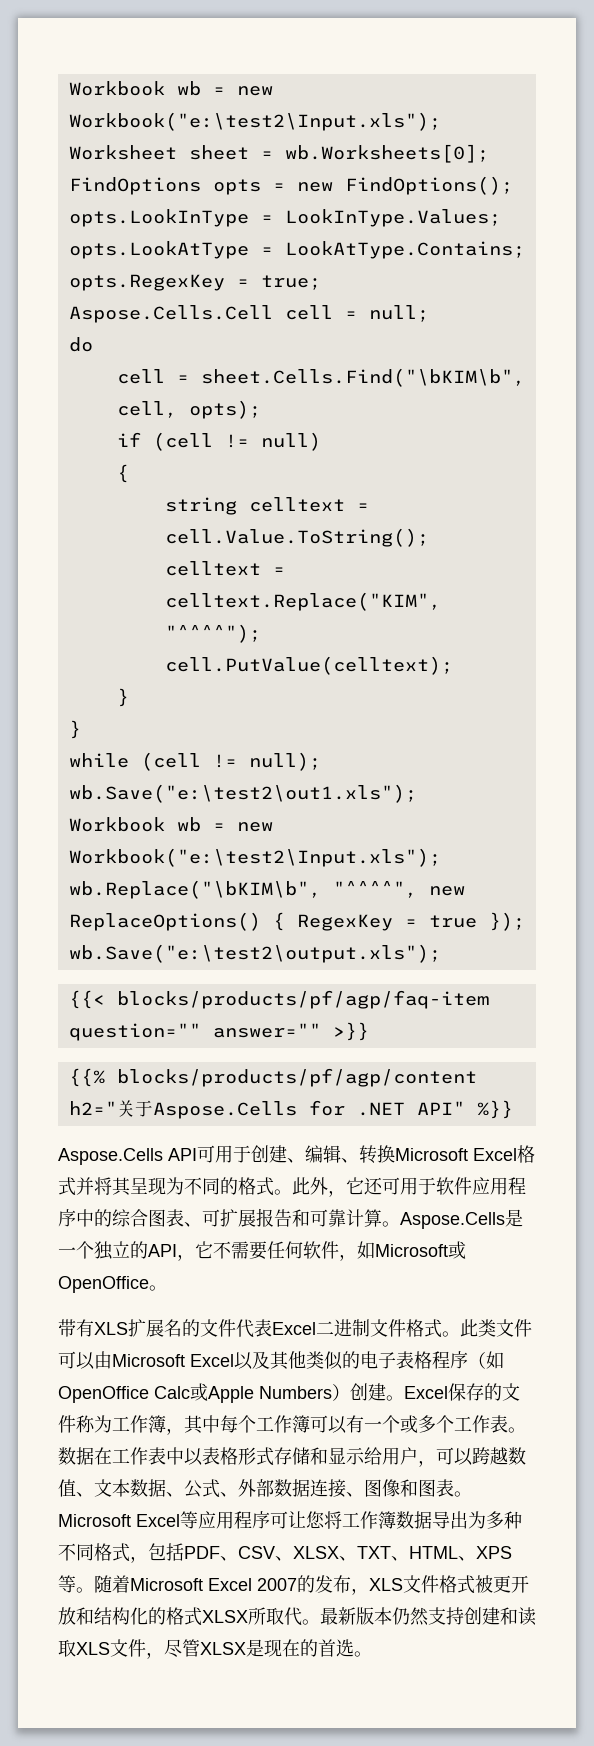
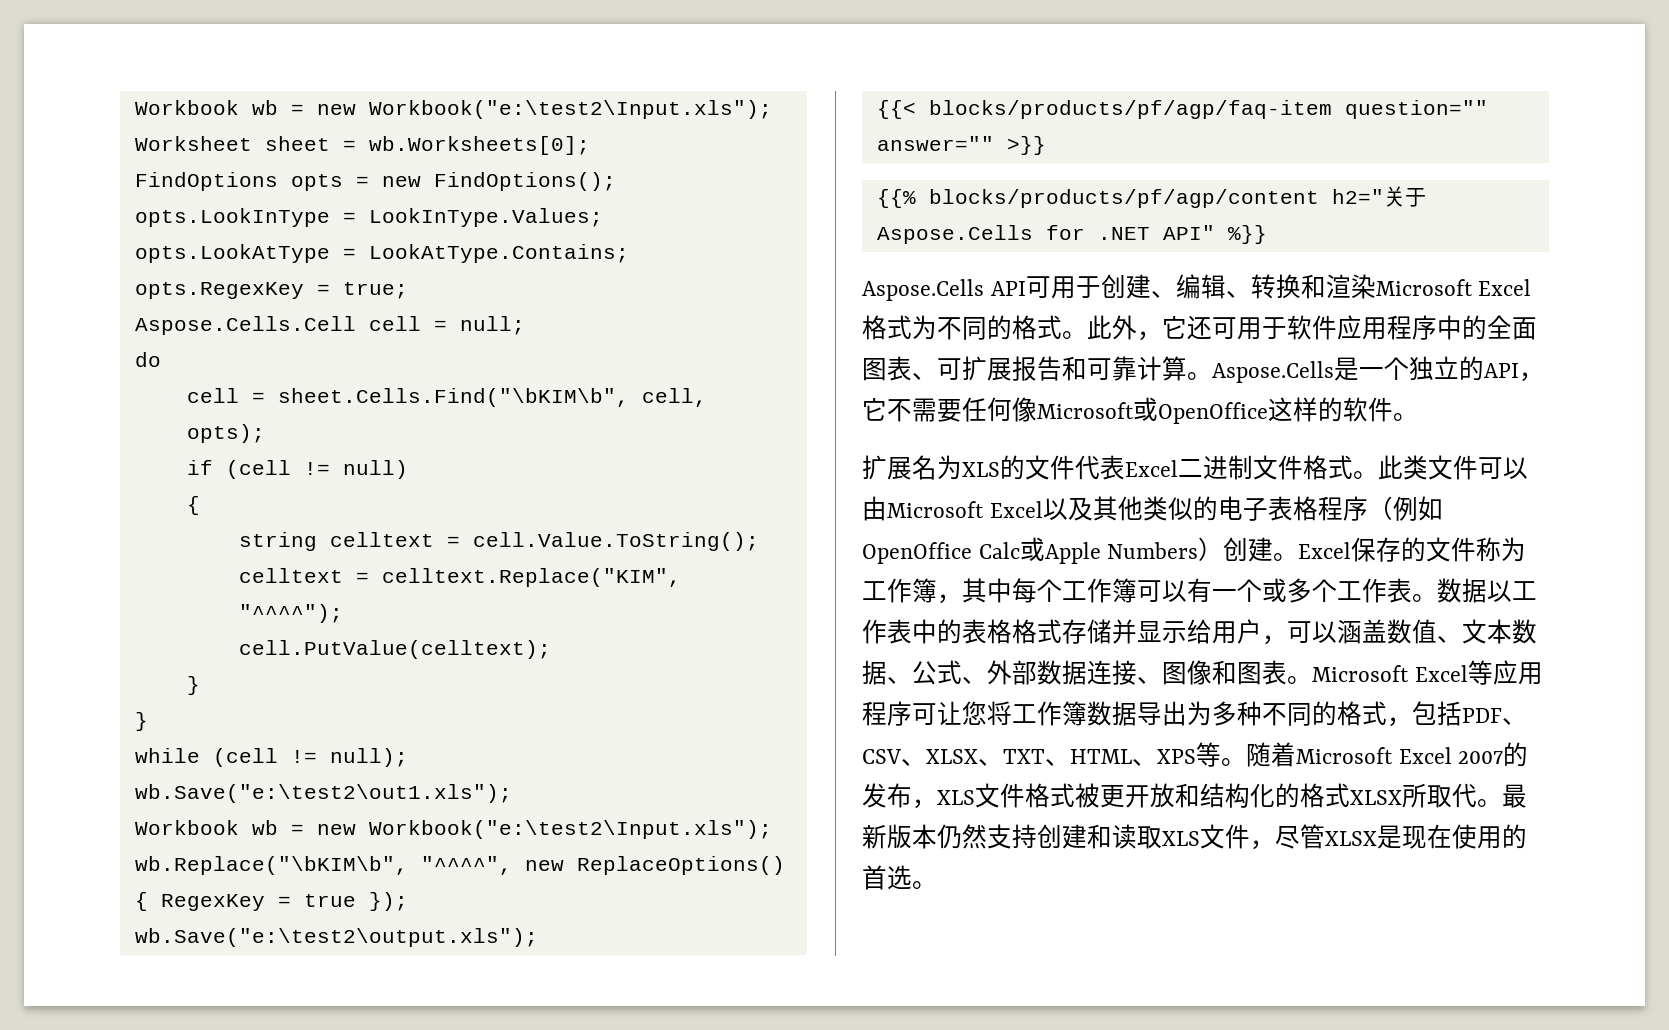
(395, 1154) none -> [1300,274,1376,299] 和渲染
[76,1177,166,1196] 并将其呈现 -> (912, 327) none
[112,1209,148,1227] 综合 -> [1487,315,1537,340] 全面
[303,1241,375,1261] 软件，如 -> [1012,397,1037,422] 像
[149,1285,167,1291] [58,1319,182,1337] 。 // 带有XLS扩展名 -> [1268,397,1418,422] [862,455,1000,480] 这样的软件。 // 扩展名为XLS
(486, 1360) none -> [1392,496,1418,521] 例
[94,1447,112,1465] 在 -> [1487,580,1512,602] 以
[184,1447,328,1466] 以表格形式存储和 -> [937,619,1137,644] 的表格格式存储并
[472,1447,508,1465] 跨越 -> [1337,619,1387,644] 涵盖
(94, 1552) none -> [1312,701,1337,726] 的
(300, 1648) none -> [1452,824,1502,849] 使用

